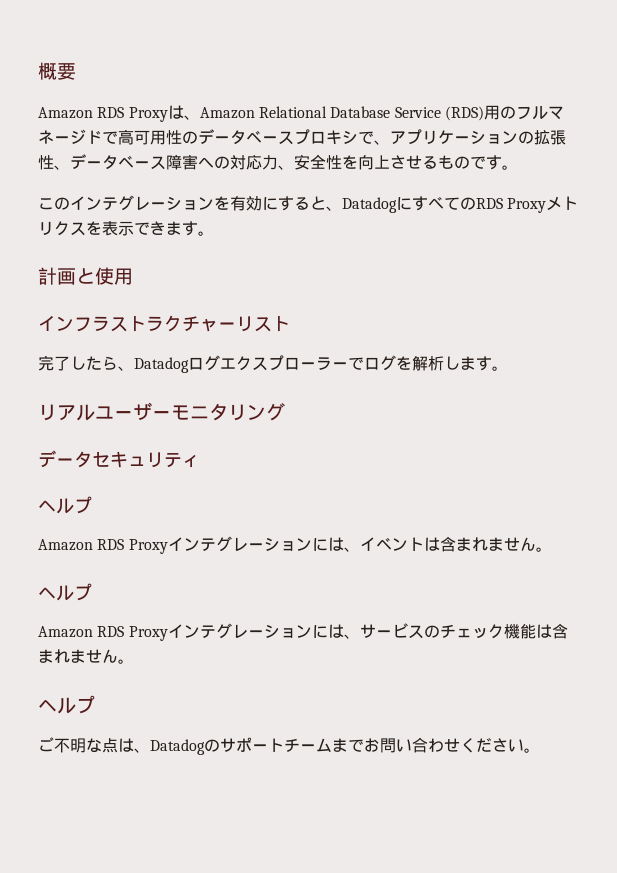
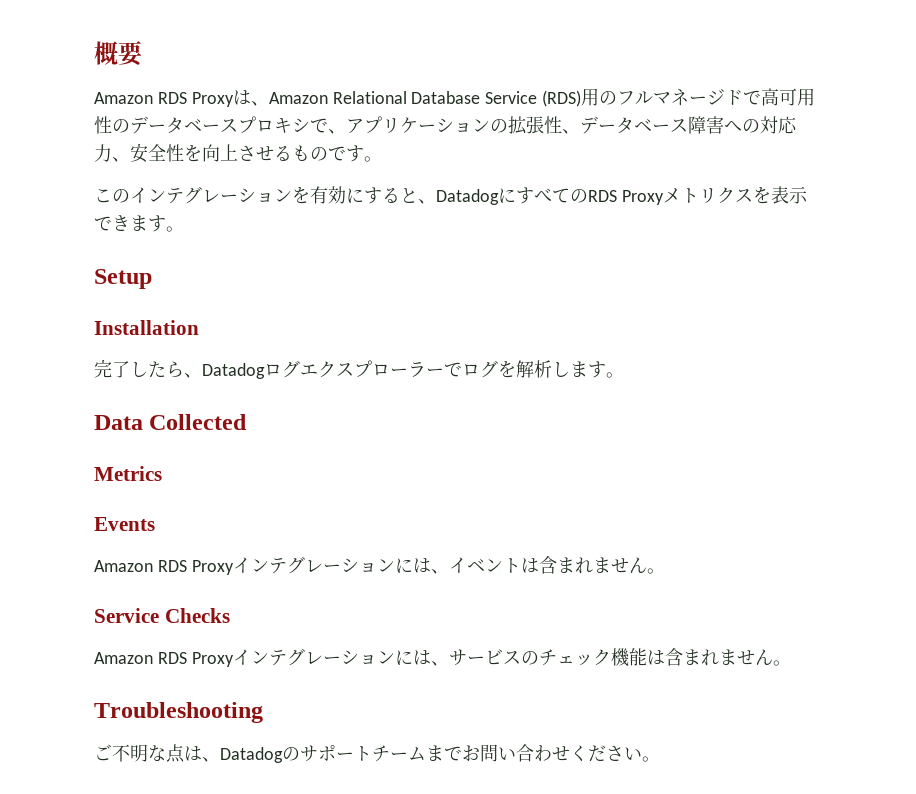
[38,267,133,285] [38,315,290,332] 計画と使用 // インフラストラクチャーリスト -> [94,269,152,289] [94,320,199,335] Setup // Installation
[38,402,285,421] [38,450,200,468] [38,496,92,514] リアルユーザーモニタリング // データセキュリティ // ヘルプ -> [94,414,248,430] [94,466,162,481] [94,517,155,531] Data Collected // Metrics // Events
[38,583,92,601] ヘルプ -> [94,608,230,623] Service Checks
[38,695,95,714] ヘルプ -> [94,702,263,723] Troubleshooting

